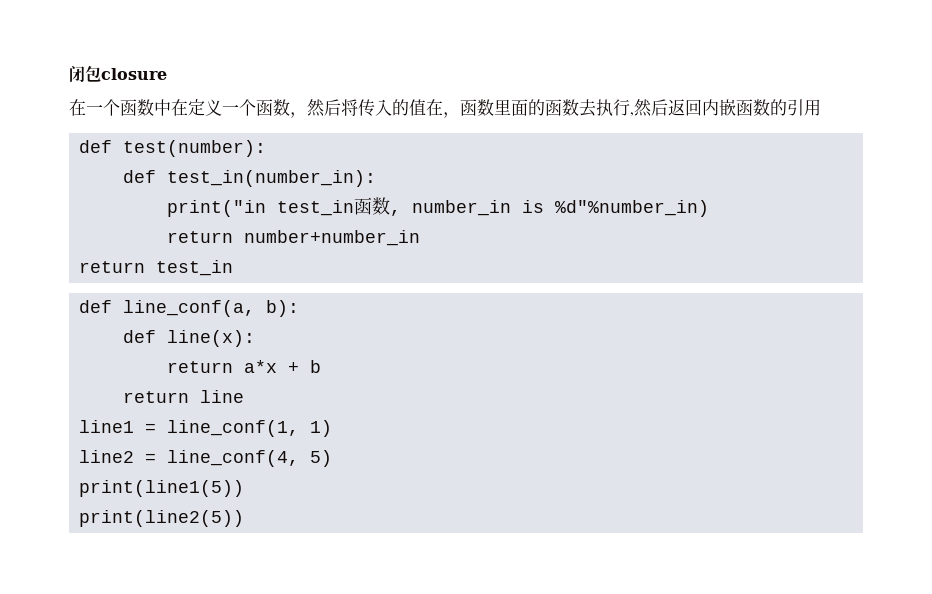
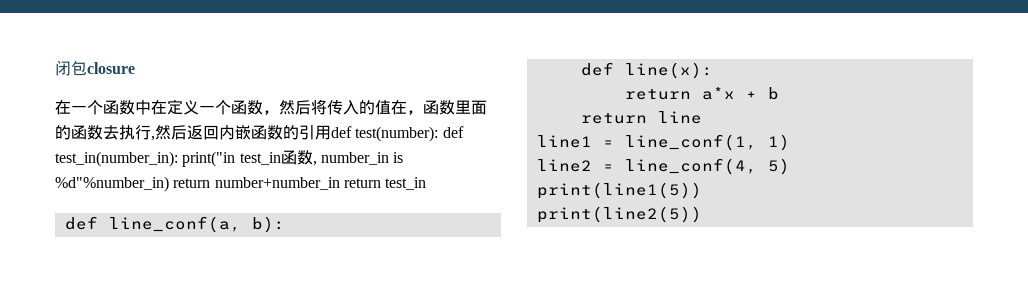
(821, 107) // -> (331, 132) none
(267, 148) // -> (439, 134) none
(377, 178) // -> (178, 159) none
(710, 208) // -> (169, 184) none
(421, 238) // -> (340, 183) none

